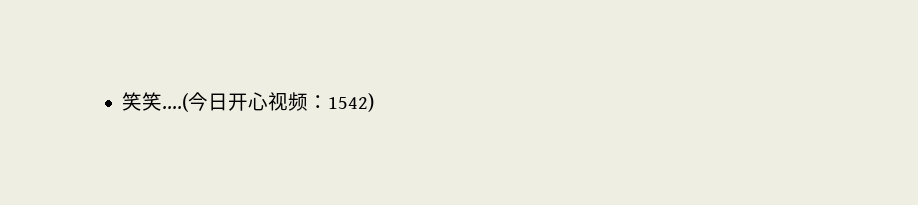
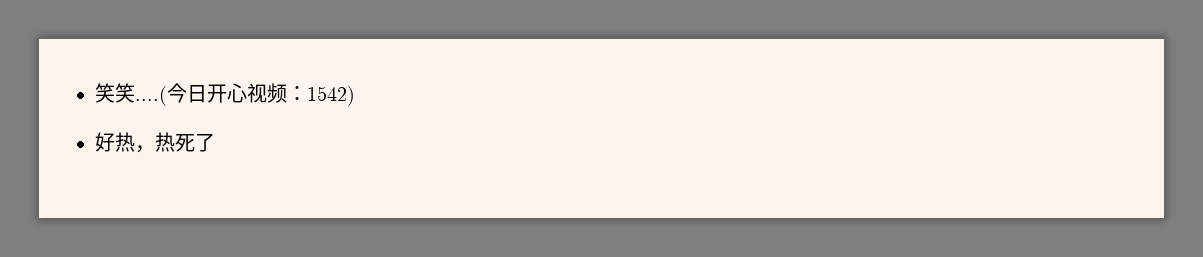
(375, 102) none -> [95,132,215,153] // 好热，热死了

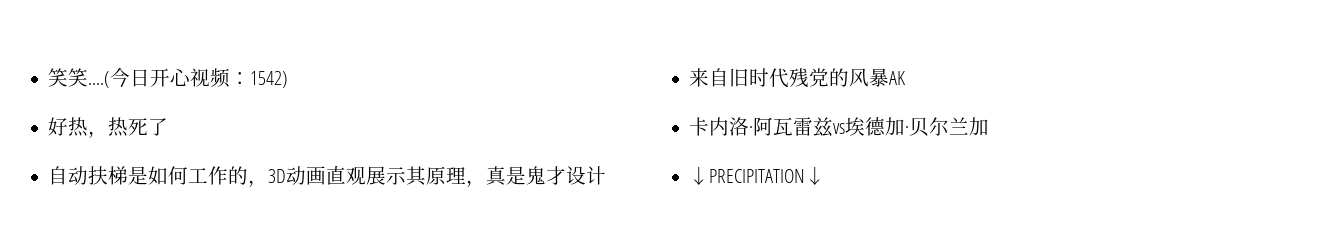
(215, 142) none -> [48,165,607,187] [689,68,907,88] [689,117,990,137] [689,166,826,185] // 自动扶梯是如何工作的，3D动画直观展示其原理，真是鬼才设计 // 来自旧时代残党的风暴AK // 卡内洛·阿瓦雷兹vs埃德加·贝尔兰加 // ↓PRECIPITATION↓

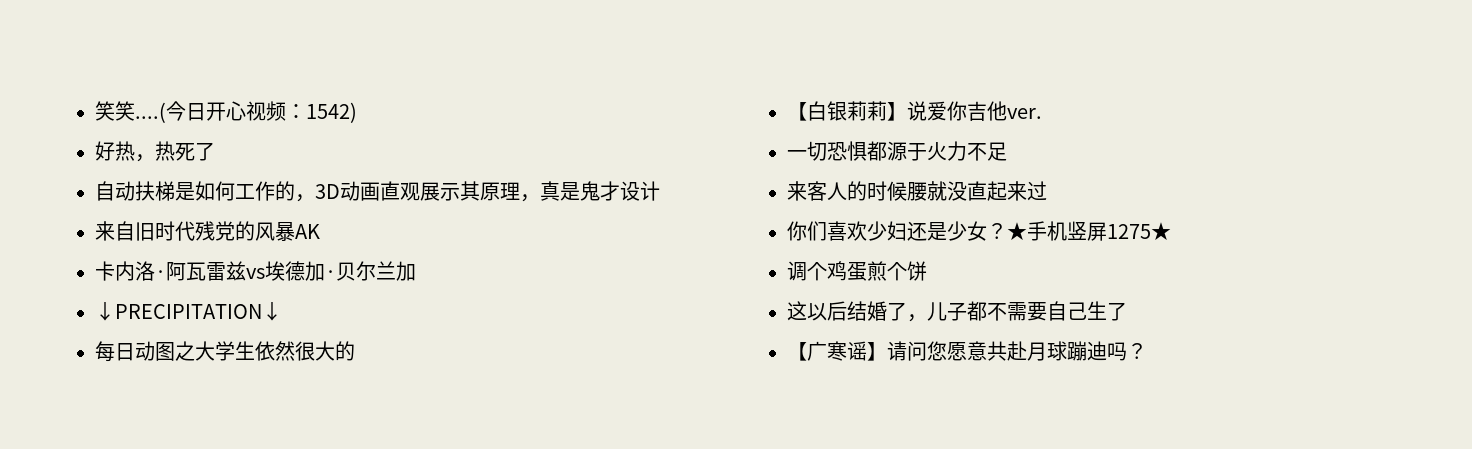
(826, 175) none -> [95,341,355,362] [787,101,1042,121] [787,141,1007,161] [787,181,1047,201] [787,221,1171,241] [787,261,927,281] [787,301,1127,322] [787,341,1147,361] // 每日动图之大学生依然很大的 // 【白银莉莉】说爱你吉他ver. // 一切恐惧都源于火力不足 // 来客人的时候腰就没直起来过 // 你们喜欢少妇还是少女？★手机竖屏1275★ // 调个鸡蛋煎个饼 // 这以后结婚了，儿子都不需要自己生了 // 【广寒谣】请问您愿意共赴月球蹦迪吗？

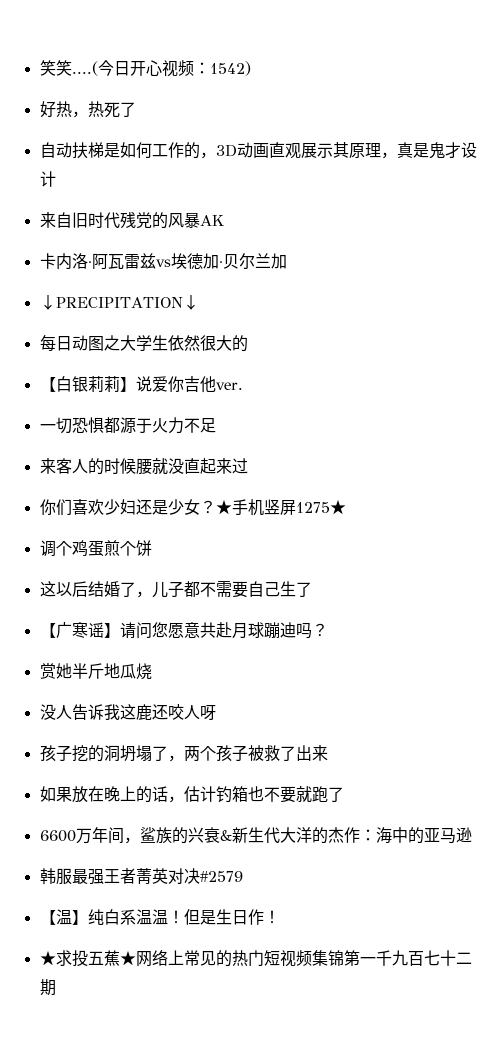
(1147, 351) none -> [39,663,152,680] [39,704,216,720] [39,745,328,762] [39,786,344,803] [39,827,472,844] [39,868,243,885] [39,909,280,925] [39,949,472,967] [39,979,56,996] // 赏她半斤地瓜烧 // 没人告诉我这鹿还咬人呀 // 孩子挖的洞坍塌了，两个孩子被救了出来 // 如果放在晚上的话，估计钓箱也不要就跑了 // 6600万年间，鲨族的兴衰&新生代大洋的杰作：海中的亚马逊 // 韩服最强王者菁英对决#2579 // 【温】纯白系温温！但是生日作！ // ★求投五蕉★网络上常见的热门短视频集锦第一千九百七十二期

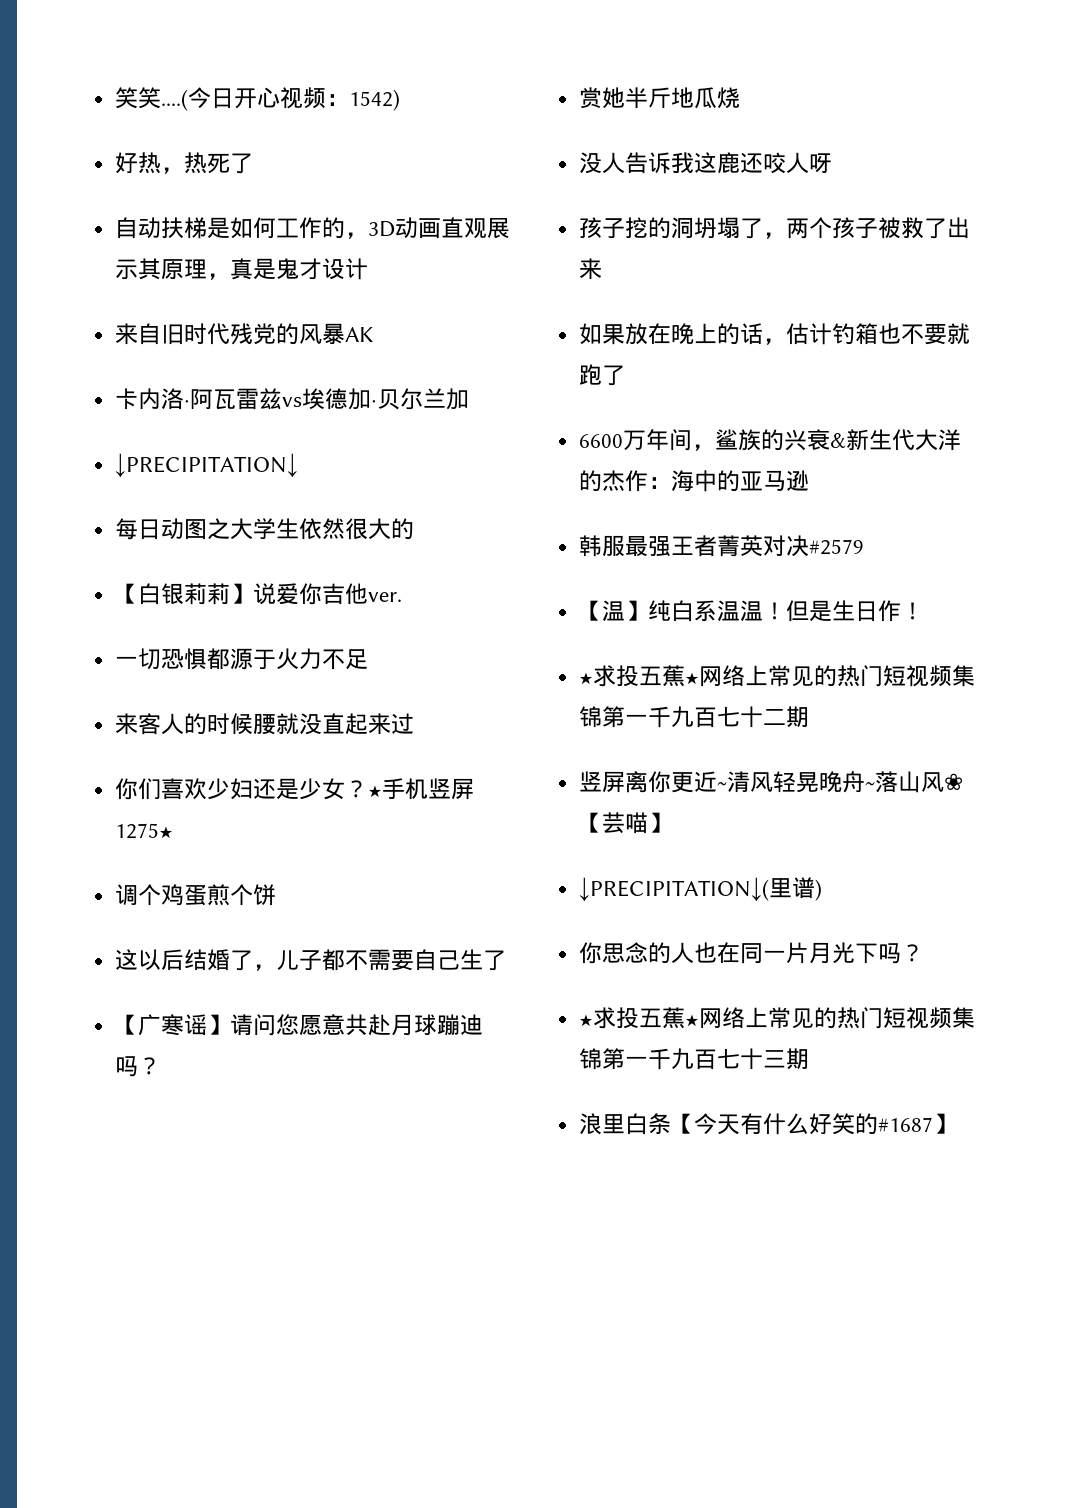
(56, 987) none -> [579,771,964,793] [579,812,672,834] [579,877,823,901] [579,942,925,964] [579,1007,976,1029] [579,1048,810,1070] [579,1113,957,1135] // 竖屏离你更近~清风轻晃晚舟~落山风❀【芸喵】 // ↓PRECIPITATION↓(里谱) // 你思念的人也在同一片月光下吗？ // ★求投五蕉★网络上常见的热门短视频集锦第一千九百七十三期 // 浪里白条【今天有什么好笑的#1687】

